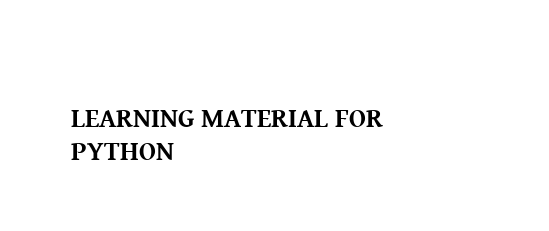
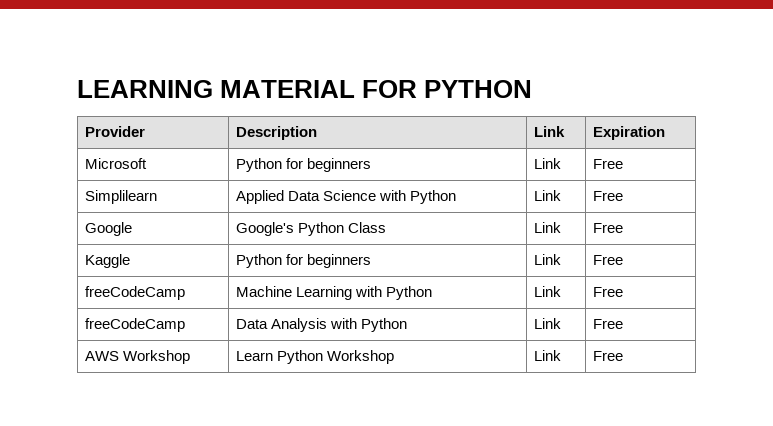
(174, 151) none -> [85,126,146,137] [236,126,318,140] [534,126,566,137] [593,126,666,140] [85,158,148,169] [236,158,372,172] [534,158,562,169] [593,159,624,169] [85,190,158,204] [236,190,457,204] [534,190,562,201] [593,191,624,201] [85,222,133,236] [236,222,387,236] [534,222,562,233] [593,223,624,233] [85,254,131,268] [236,254,372,268] [534,254,562,265] [593,255,624,265] [85,286,186,300] [236,286,433,300] [534,286,562,297] [593,287,624,297] [85,318,186,332] [236,318,408,332] [534,318,562,329] [593,319,624,329] [85,350,191,364] [236,350,395,364] [534,350,562,361] [593,351,624,361] // Provider | Description | Link | Expiration // Microsoft | Python for beginners | Link | Free // Simplilearn | Applied Data Science with Python | Link | Free // Google | Google's Python Class | Link | Free // Kaggle | Python for beginners | Link | Free // freeCodeCamp | Machine Learning with Python | Link | Free // freeCodeCamp | Data Analysis with Python | Link | Free // AWS Workshop | Learn Python Workshop | Link | Free

